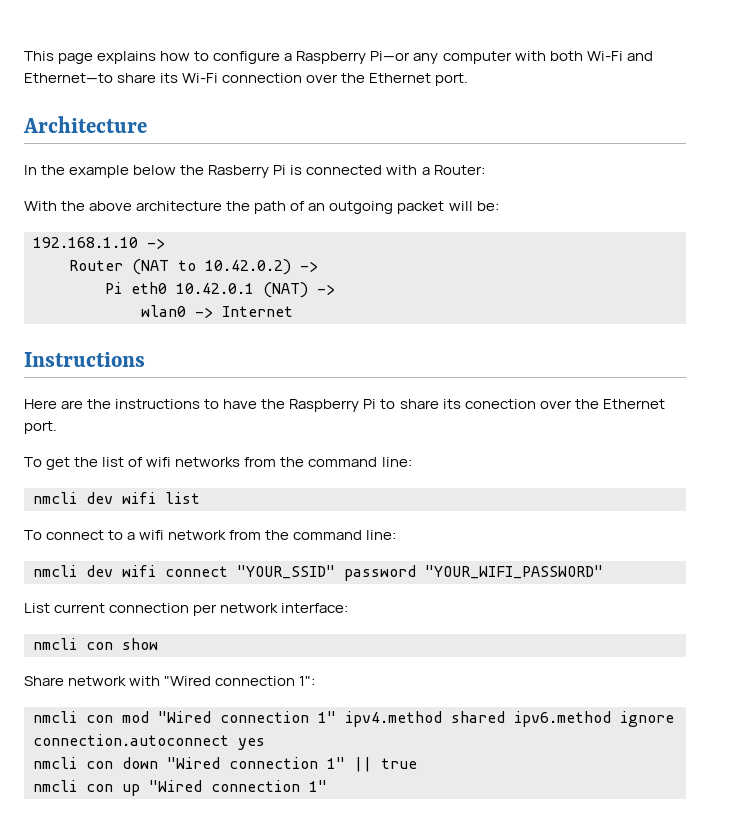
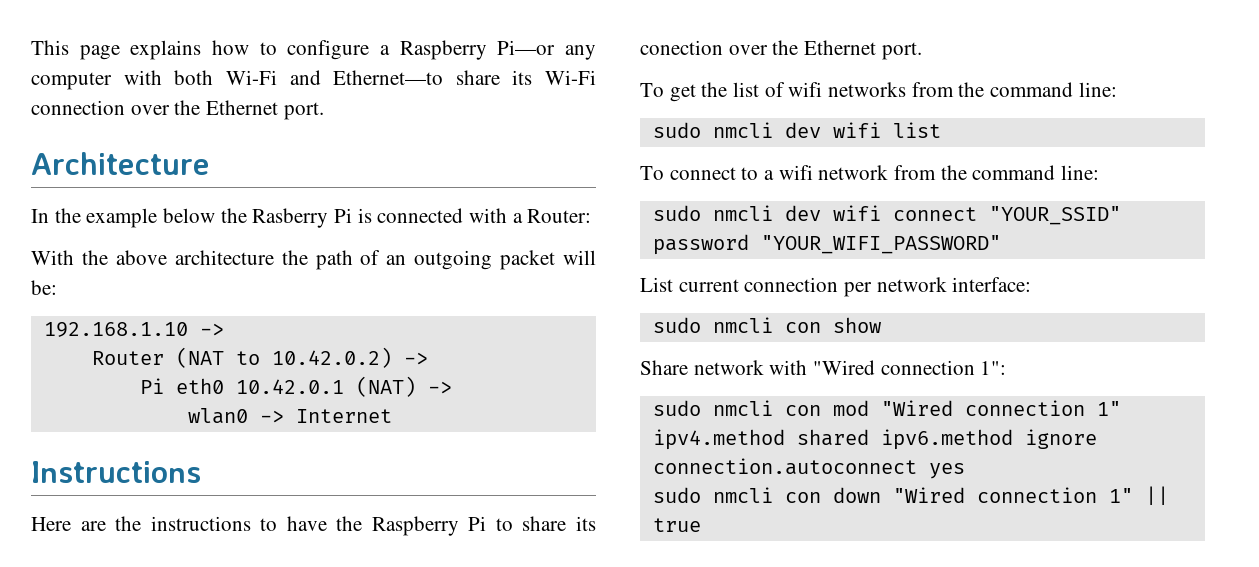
(412, 462) none -> [652,122,701,138] sudo
(397, 535) none -> [652,205,701,221] sudo
(349, 608) none -> [652,317,701,333] sudo
(316, 681) none -> [652,400,701,416] sudo
(265, 744) none -> [652,487,701,503] sudo
[33,780,327,796] // nmcli con up "Wired connection 1" -> (701, 525) none

